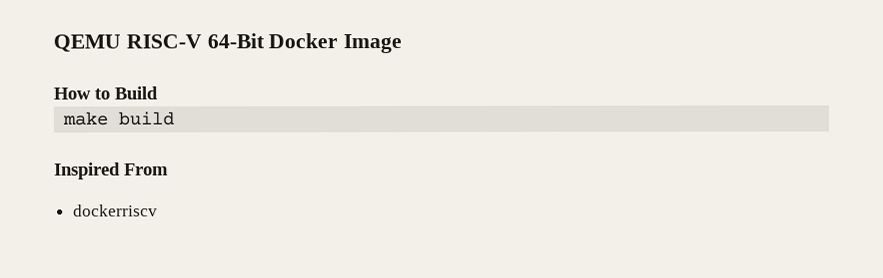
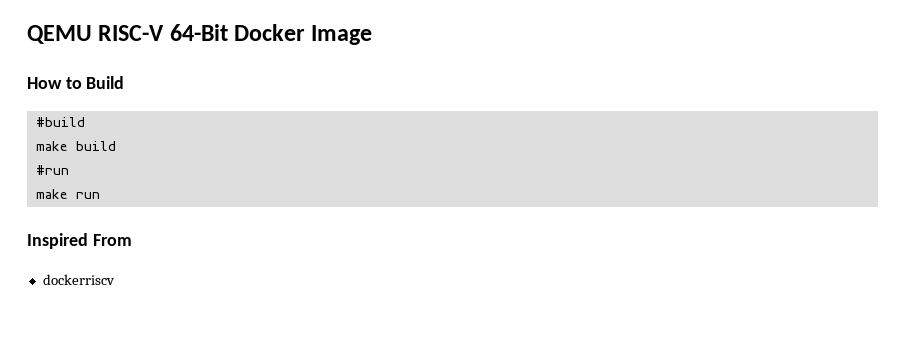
(158, 93) none -> [35,117,85,127] // #build
(175, 118) none -> [35,165,69,175] [35,189,100,199] // #run // make run

